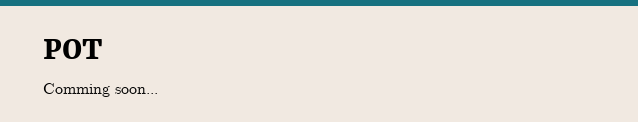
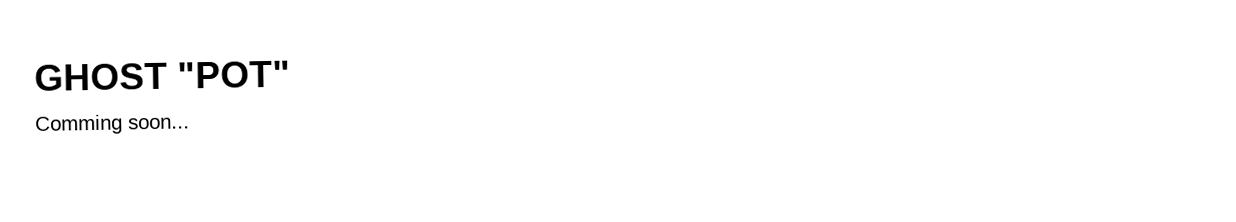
[43,39,102,59] POT -> [34,60,291,91] GHOST "POT"

